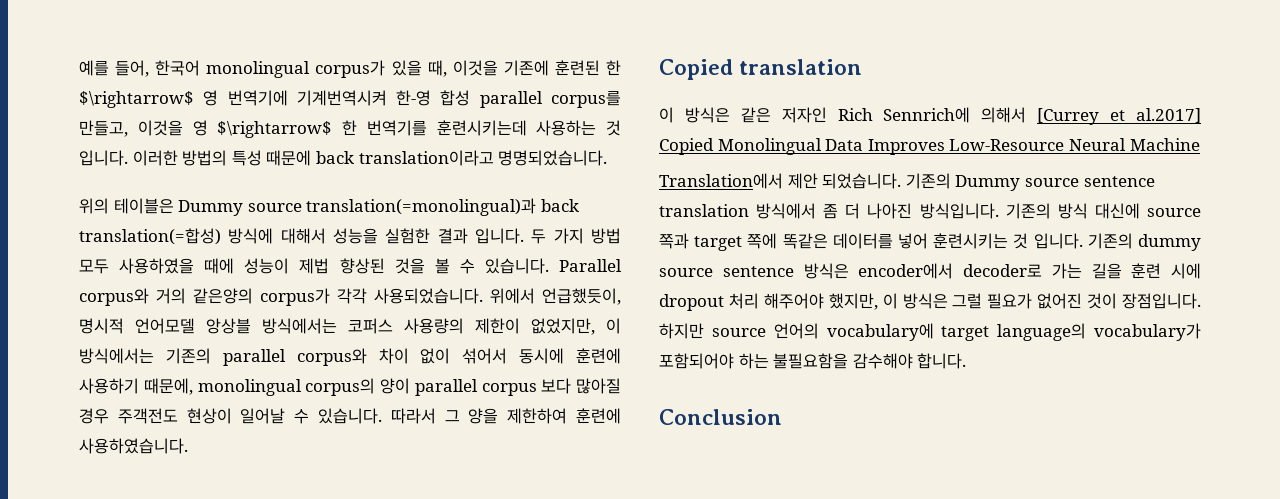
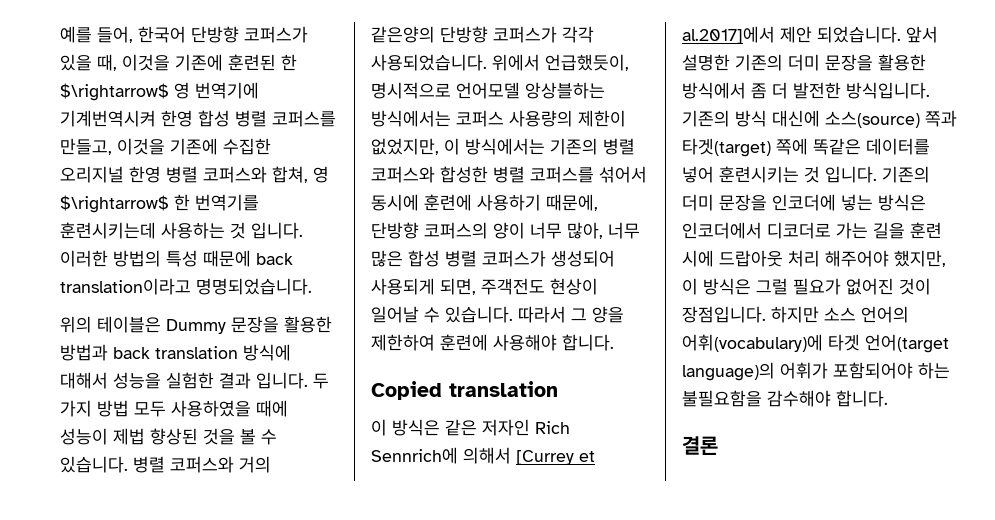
[206,60,386,78] monolingual corpus가 -> [191,26,308,43] 단방향 코퍼스가
[396,90,621,108] [79,120,183,137] 한-영 합성 parallel corpus를 만들고, 이것을 -> [161,110,336,127] [60,138,271,155] [60,166,308,183] 한영 합성 병렬 코퍼스를 만들고, 이것을 기존에 수집한 오리지널 한영 병렬 코퍼스와 합쳐,
[247,198,579,216] [79,228,221,245] source translation(=monolingual)과 back translation(=합성) -> [231,316,332,333] [60,344,238,361] 문장을 활용한 방법과 back translation
[559,259,623,272] [79,288,330,306] Parallel corpus와 거의 같은양의 corpus가 -> [133,456,271,473] [371,26,557,43] 병렬 코퍼스와 거의 같은양의 단방향 코퍼스가
[79,318,251,334] 명시적 언어모델 앙상블 -> [371,82,605,99] 명시적으로 언어모델 앙상블하는
[222,348,451,366] parallel corpus와 차이 없이 -> [603,138,635,155] [371,166,594,183] 병렬 코퍼스와 합성한 병렬 코퍼스를
[197,378,621,396] [79,408,109,424] monolingual corpus의 양이 parallel corpus 보다 많아질 경우 -> [371,222,640,239] [371,250,615,267] [371,278,476,295] 단방향 코퍼스의 양이 너무 많아, 너무 많은 합성 병렬 코퍼스가 생성되어 사용되게 되면,
[79,438,188,454] 사용하였습니다. -> [493,334,614,351] 사용해야 합니다.
[1136,108,1201,123] [659,138,1200,155] [659,173,1155,191] [659,204,749,217] al.2017] Copied Monolingual Data Improves Low-Resource Neural Machine // Translation에서 제안 되었습니다. 기존의 Dummy source sentence translation -> [682,26,938,44] [682,54,926,71] al.2017]에서 제안 되었습니다. 앞서 설명한 기존의 더미 문장을 활용한
[867,203,913,219] 나아진 -> [793,82,841,99] 발전한
[1147,208,1201,217] [659,233,743,251] source 쪽과 target -> [825,110,957,128] [682,138,771,157] 소스(source) 쪽과 타겟(target)
[1138,234,1201,251] [659,263,1042,279] dummy source sentence 방식은 encoder에서 decoder로 -> [682,194,926,211] [682,222,831,239] 더미 문장을 인코더에 넣는 방식은 인코더에서 디코더로
[659,294,724,311] dropout -> [719,250,783,267] 드랍아웃
[711,323,1201,341] source 언어의 vocabulary에 target language의 vocabulary가 -> [824,306,909,323] [682,334,949,353] [682,362,828,381] 소스 언어의 어휘(vocabulary)에 타겟 언어(target language)의 어휘가
[659,409,782,425] Conclusion -> [682,436,718,455] 결론

